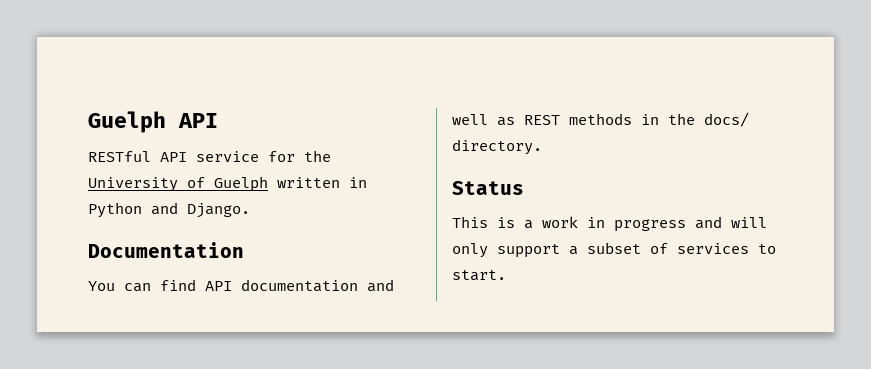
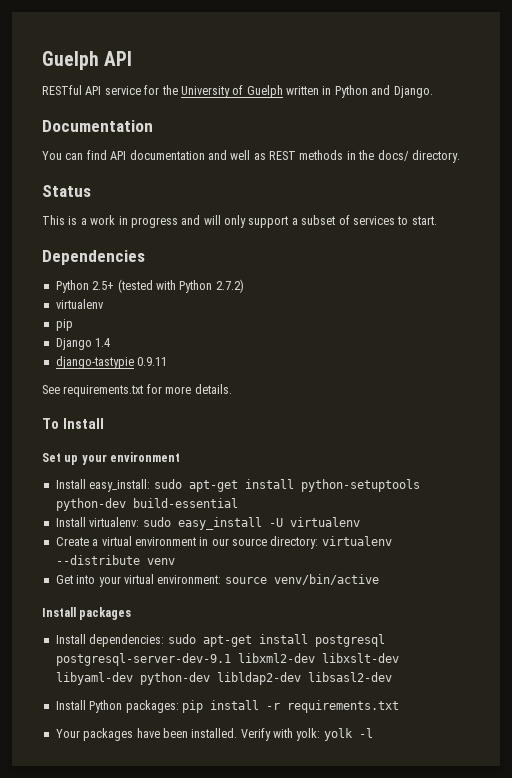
(506, 275) none -> [42,250,145,265] [55,279,244,293] [55,299,104,309] [55,319,73,331] [55,338,111,350] [55,356,168,369] [42,384,232,397] [42,418,104,429] [42,452,181,465] [55,479,420,492] [55,498,238,511] [55,517,360,530] [55,536,392,549] [55,555,175,565] [55,574,379,587] [42,607,132,620] [55,634,385,647] [55,653,399,666] [55,672,392,685] [55,700,399,713] [55,728,373,741] // Dependencies // Python 2.5+ (tested with Python 2.7.2) // virtualenv // pip // Django 1.4 // django-tastypie 0.9.11 // See requirements.txt for more details. // To Install // Set up your environment // Install easy_install: sudo apt-get install python-setuptools python-dev build-essential // Install virtualenv: sudo easy_install -U virtualenv // Create a virtual environment in our source directory: virtualenv --distribute venv // Get into your virtual environment: source venv/bin/active // Install packages // Install dependencies: sudo apt-get install postgresql postgresql-server-dev-9.1 libxml2-dev libxslt-dev libyaml-dev python-dev libldap2-dev libsasl2-dev // Install Python packages: pip install -r requirements.txt // Your packages have been installed. Verify with yolk: yolk -l

